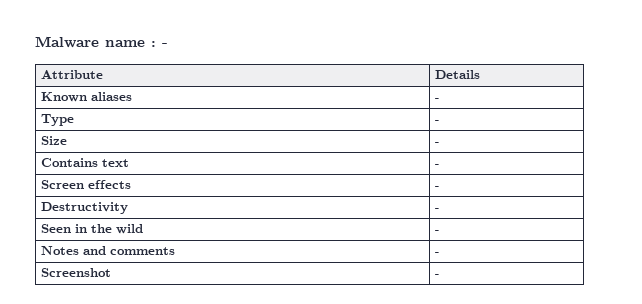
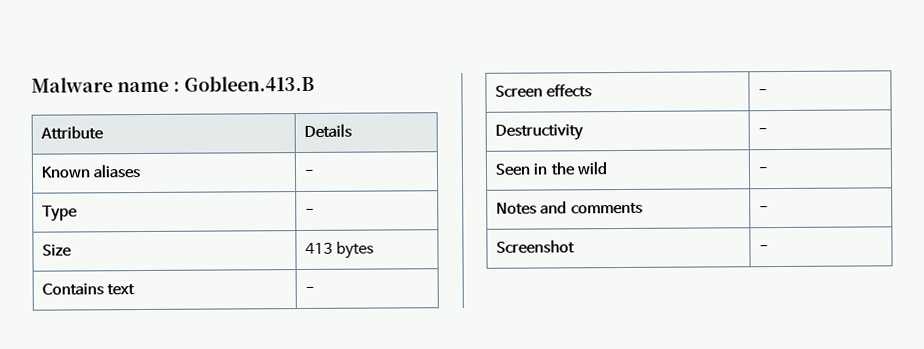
[162,43,168,47] - -> [184,75,315,92] Gobleen.413.B
[434,142,439,145] - -> [305,241,375,259] 413 bytes

